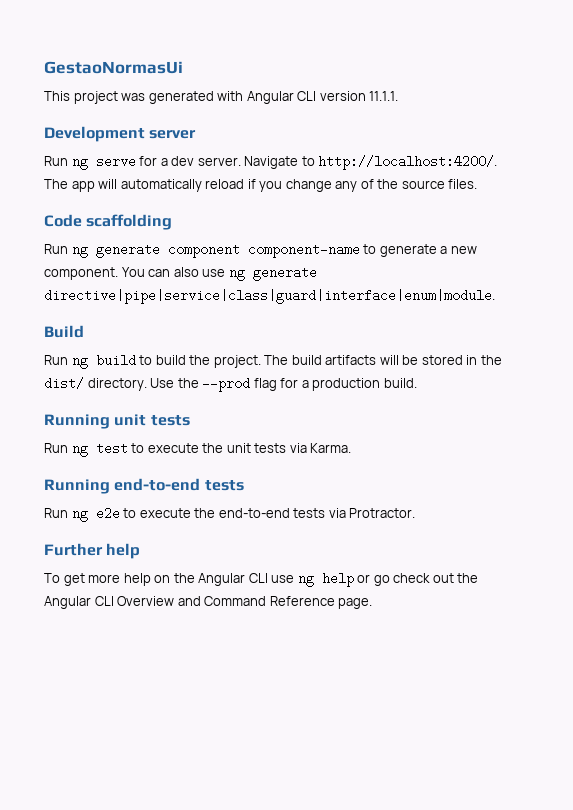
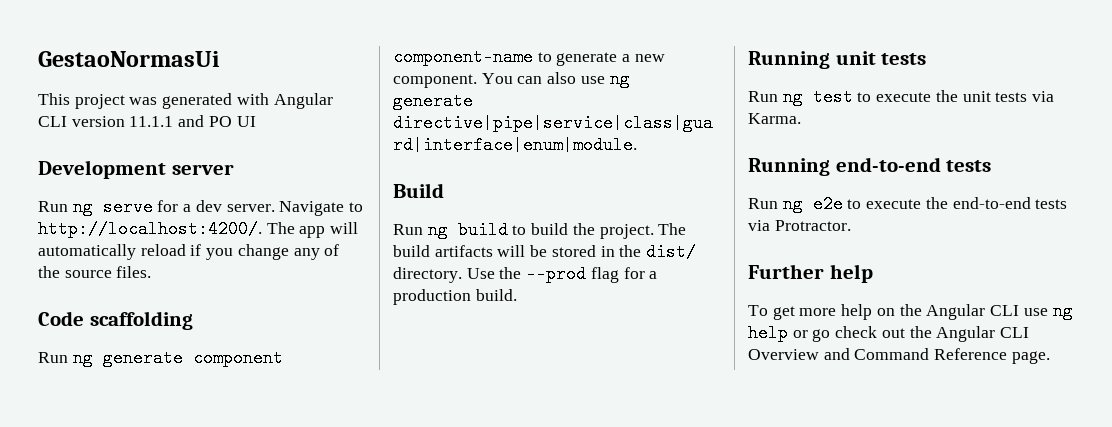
[369,91,399,101] 11.1.1. -> [129,115,256,127] 11.1.1 and PO UI

